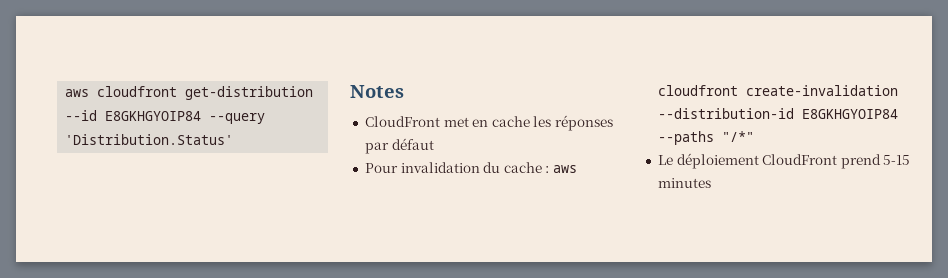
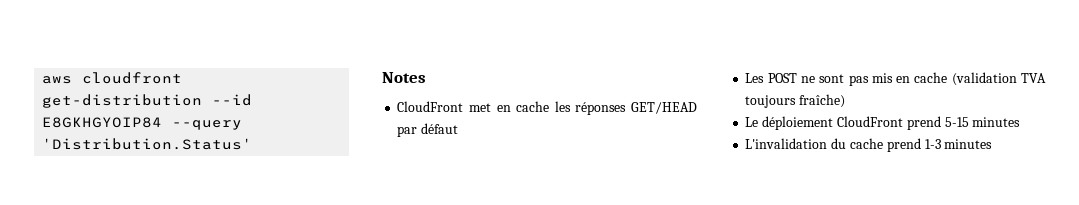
(614, 123) none -> [631,102,697,114] GET/HEAD
[364,162,578,173] [657,85,898,96] [657,108,898,119] [657,131,754,145] Pour invalidation du cache : aws cloudfront create-invalidation --distribution-id E8GKHGYOIP84 --paths "/*" -> [745,72,1046,86] [745,94,846,108] Les POST ne sont pas mis en cache (validation TVA toujours fraîche)
(711, 183) none -> [745,138,993,152] // L'invalidation du cache prend 1-3 minutes

